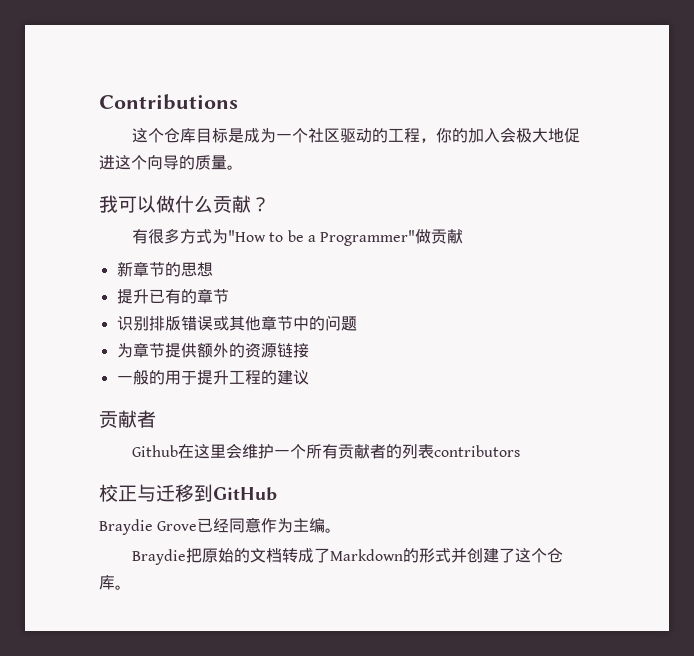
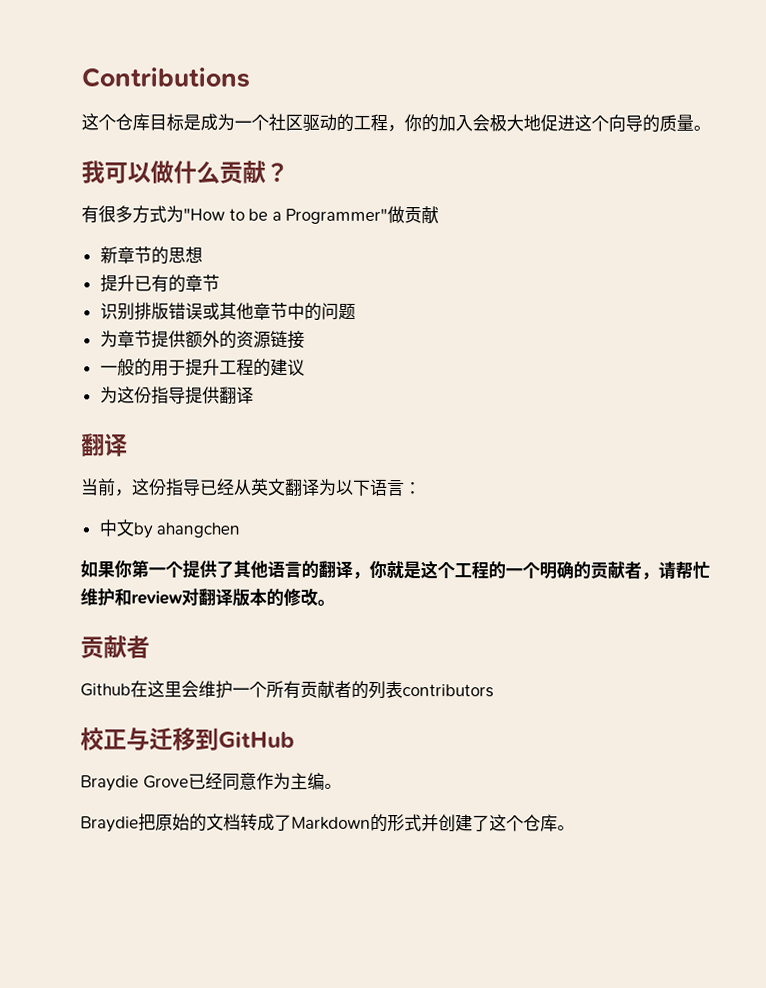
(309, 377) none -> [99,386,254,405] [81,433,128,457] [80,478,422,497] [98,519,241,539] [80,559,710,580] [80,587,335,607] // 为这份指导提供翻译 // 翻译 // 当前，这份指导已经从英文翻译为以下语言： // 中文by ahangchen // 如果你第一个提供了其他语言的翻译，你就是这个工程的一个明确的贡献者，请帮忙维护和review对翻译版本的修改。

